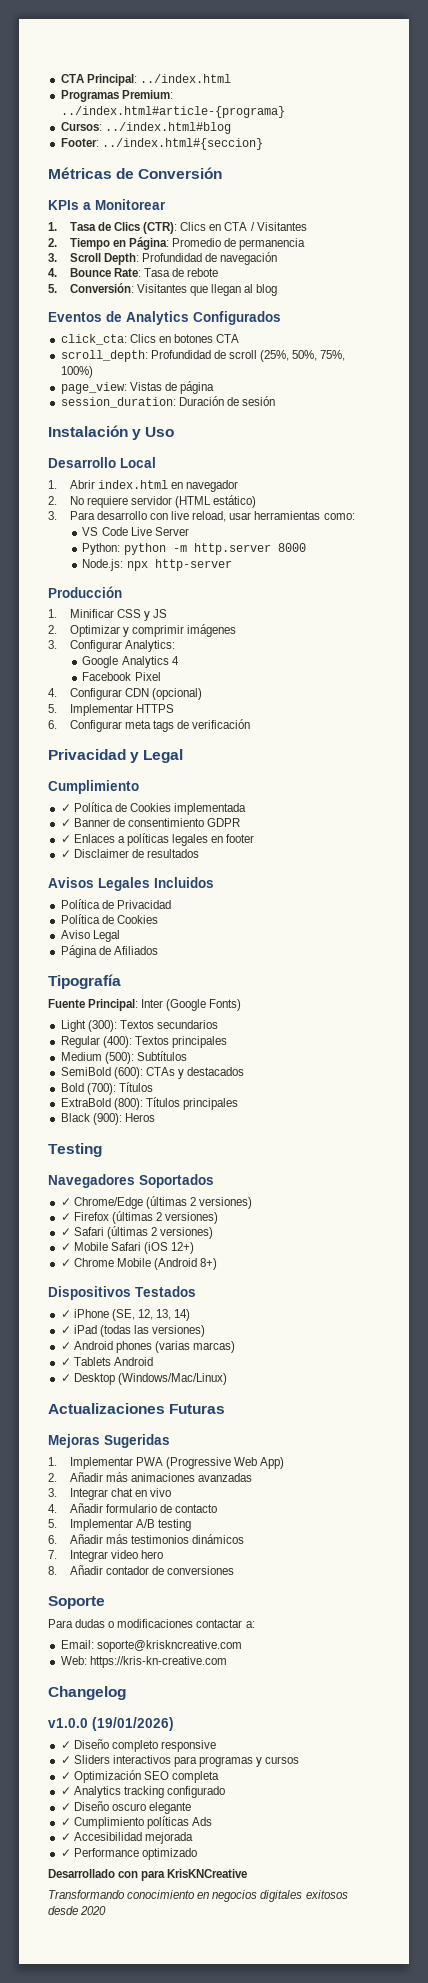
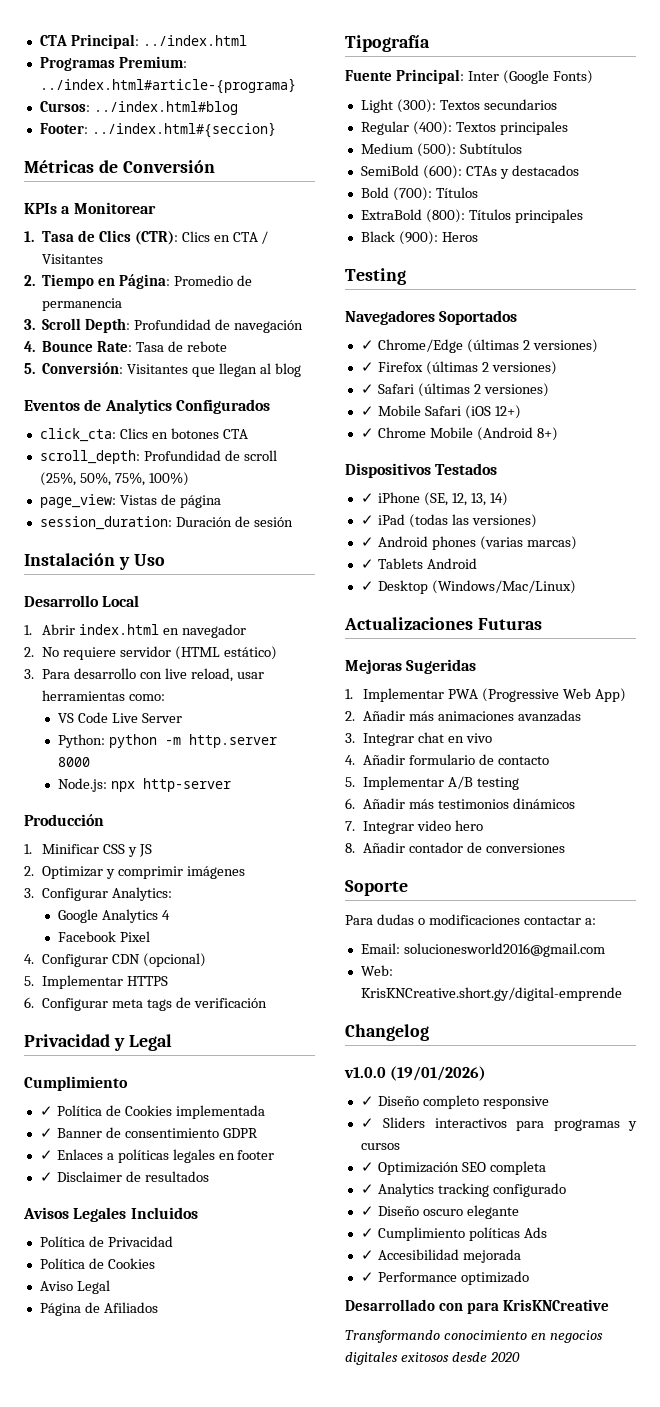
[96,1640,242,1652] soporte@kriskncreative.com -> [403,943,605,957] solucionesworld2016@gmail.com
[89,1656,227,1668] https://kris-kn-creative.com -> [360,987,622,1001] KrisKNCreative.short.gy/digital-emprende

